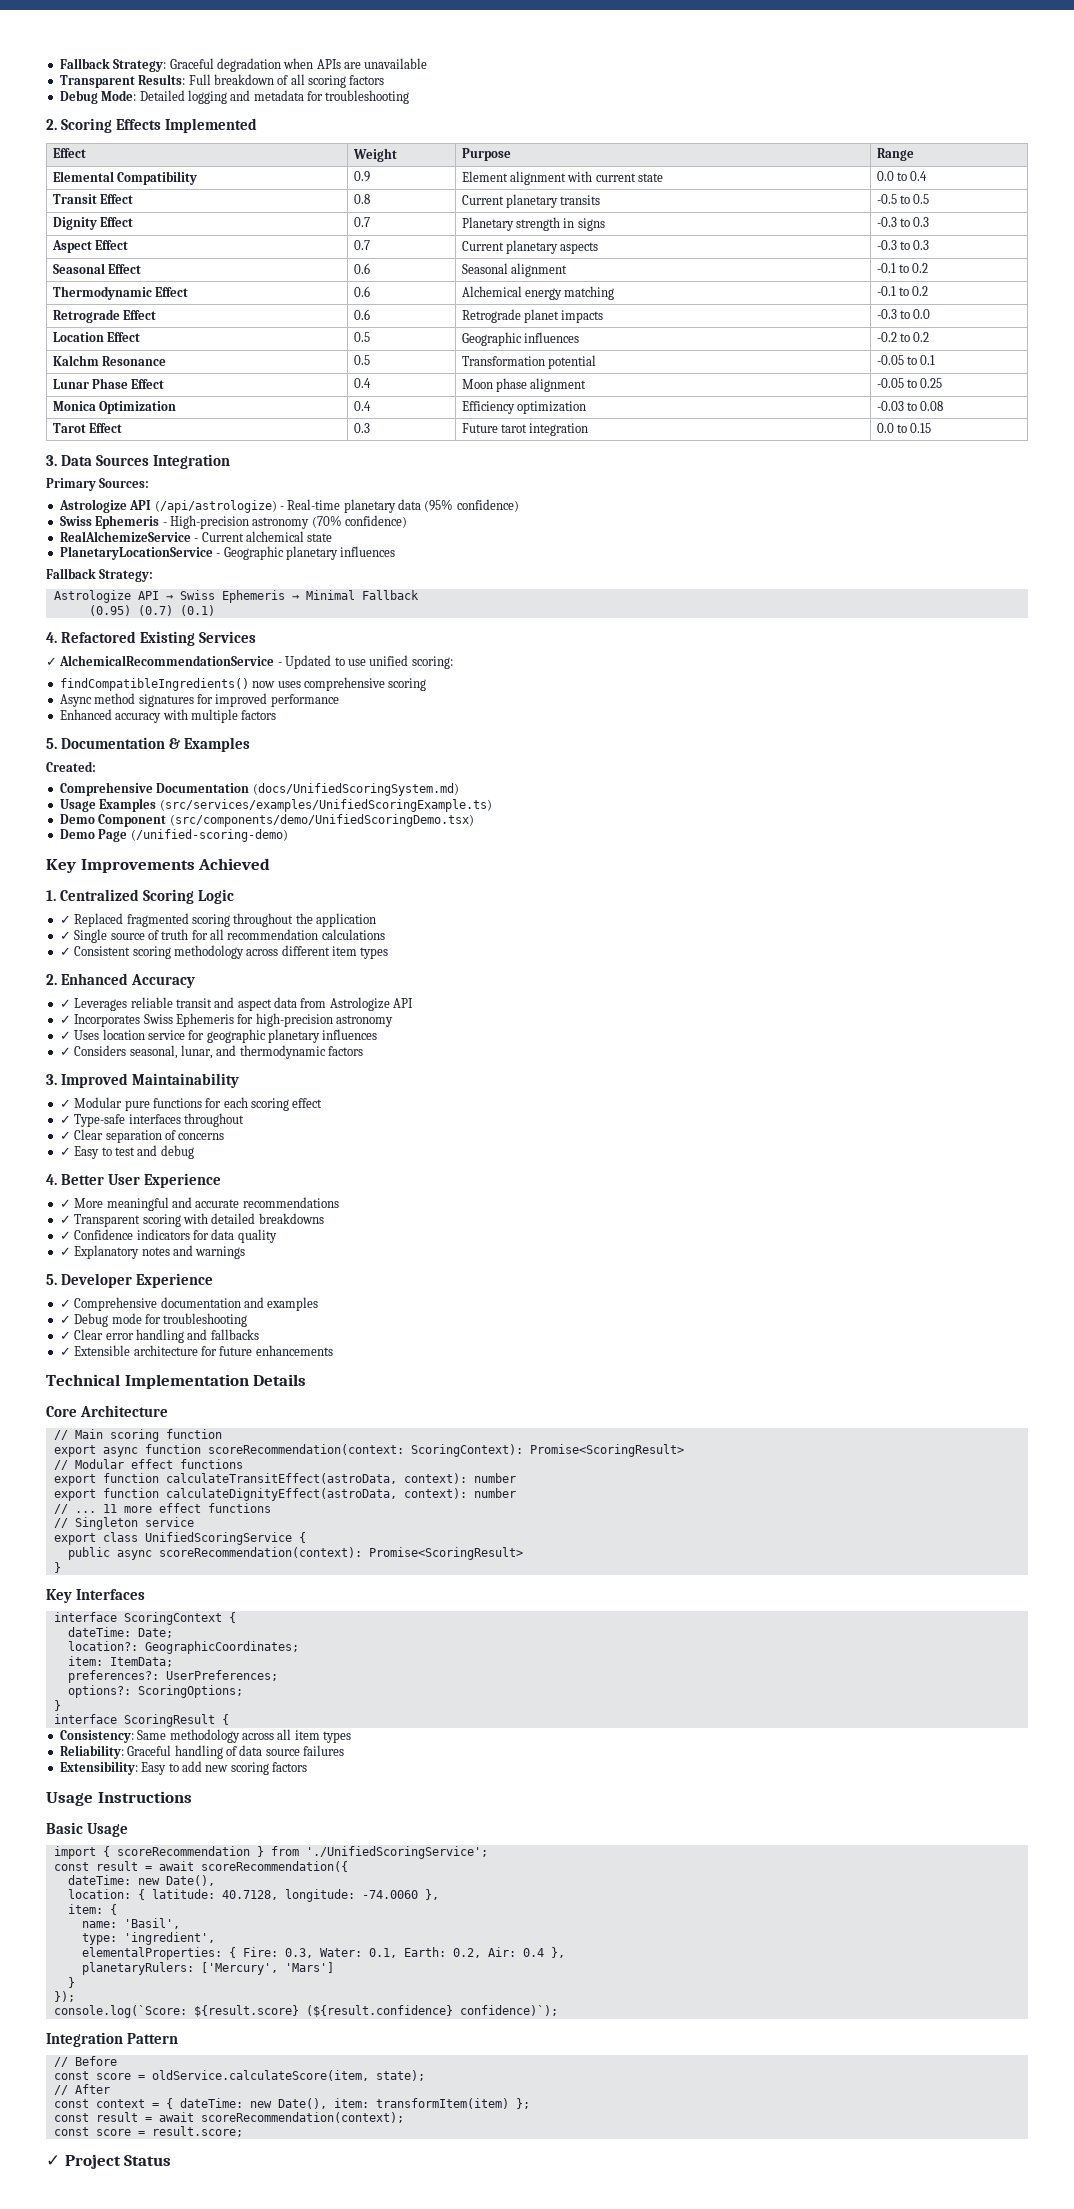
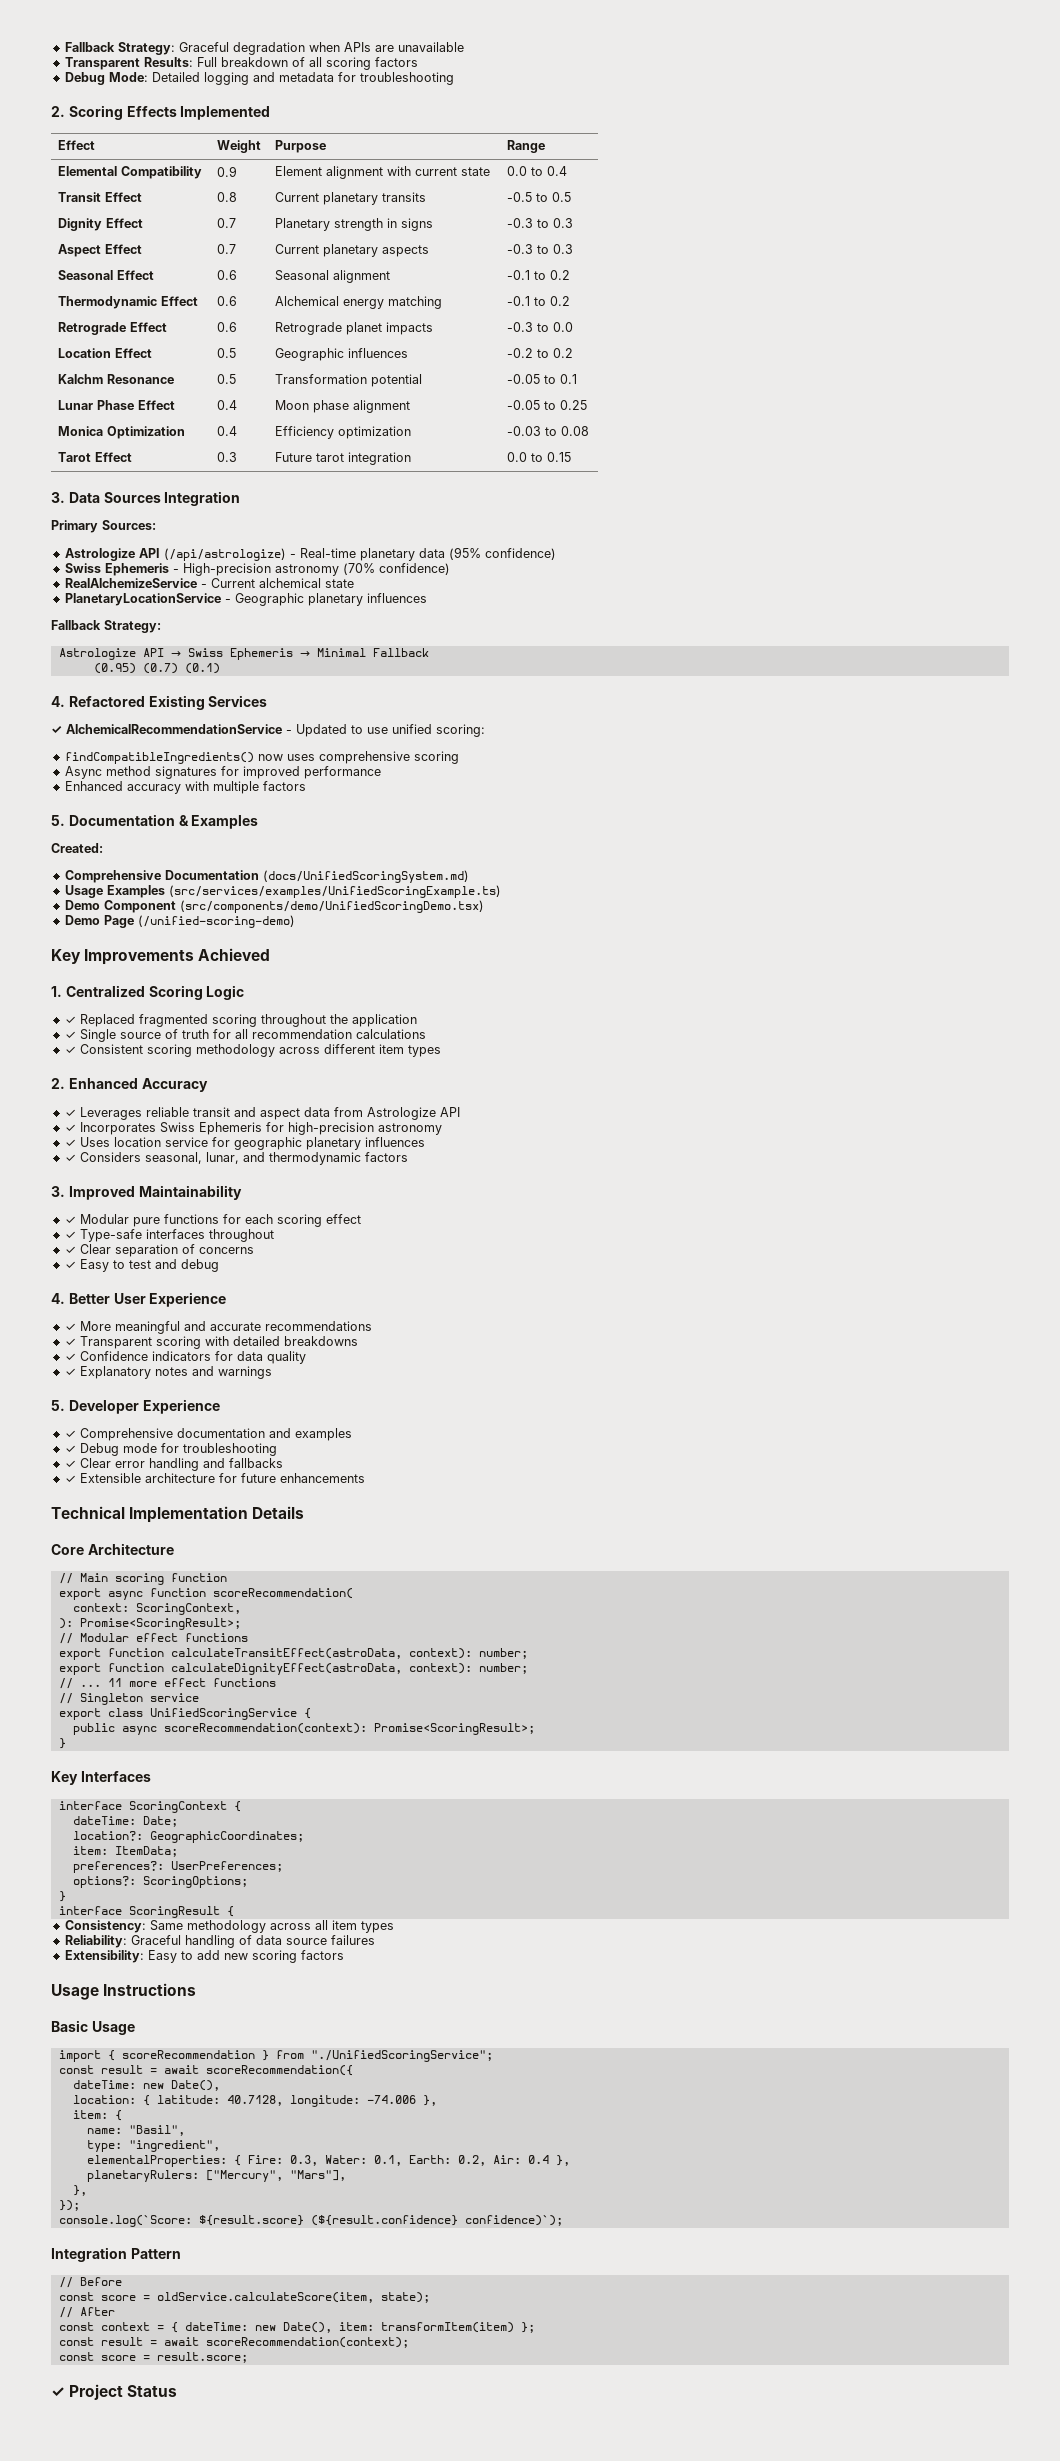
[207,1444,684,1457] scoreRecommendation(context: ScoringContext): Promise<ScoringResult> -> [212,1588,353,1599] [72,1603,241,1615] [58,1618,241,1630] scoreRecommendation( // context: ScoringContext, // ): Promise<ScoringResult>;
[473,1473,516,1483] number -> [478,1648,528,1659] number;
[473,1488,516,1498] number -> [478,1663,528,1674] number;
[368,1547,523,1560] Promise<ScoringResult> -> [373,1723,535,1735] Promise<ScoringResult>;
[305,1846,488,1859] './UnifiedScoringService'; -> [310,2050,493,2062] "./UnifiedScoringService";
[361,1890,418,1899] -74.0060 -> [366,2095,416,2104] -74.006
[123,1918,180,1929] 'Basil', -> [128,2125,185,2136] "Basil",
[123,1932,215,1945] 'ingredient', -> [128,2140,220,2152] "ingredient",
[200,1962,334,1975] [67,1977,75,1988] ['Mercury', 'Mars'] // } -> [205,2170,346,2182] [72,2185,87,2196] ["Mercury", "Mars"], // },

